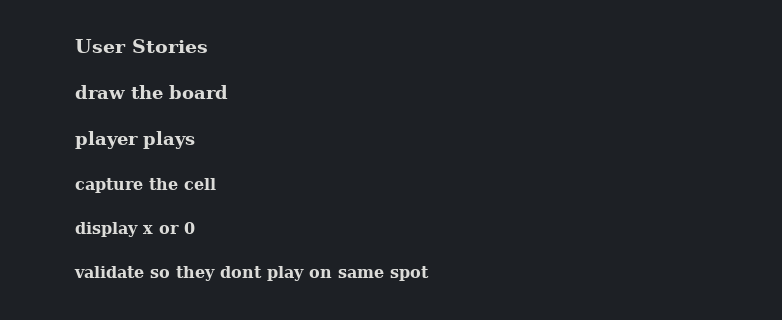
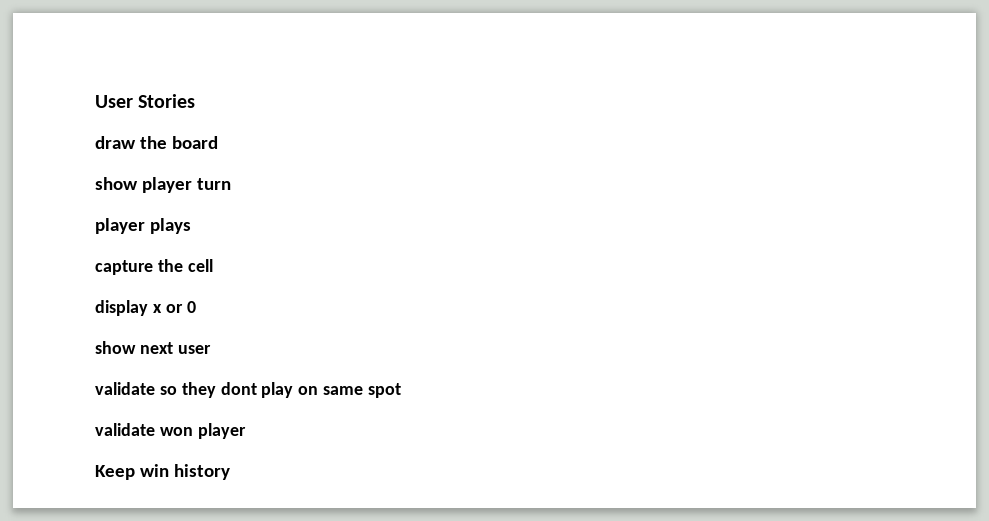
(228, 92) none -> [95,177,231,193] // show player turn
(195, 228) none -> [95,341,211,354] // show next user
(429, 273) none -> [95,423,246,439] [95,464,230,480] // validate won player // Keep win history

